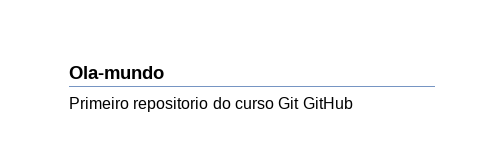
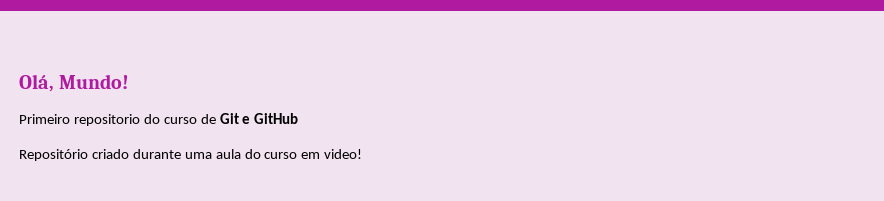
[69,66,164,79] Ola-mundo -> [19,74,130,92] Olá, Mundo!
[278,97,353,109] Git GitHub -> [200,113,299,124] [19,149,363,161] de Git e GitHub // Repositório criado durante uma aula do curso em video!

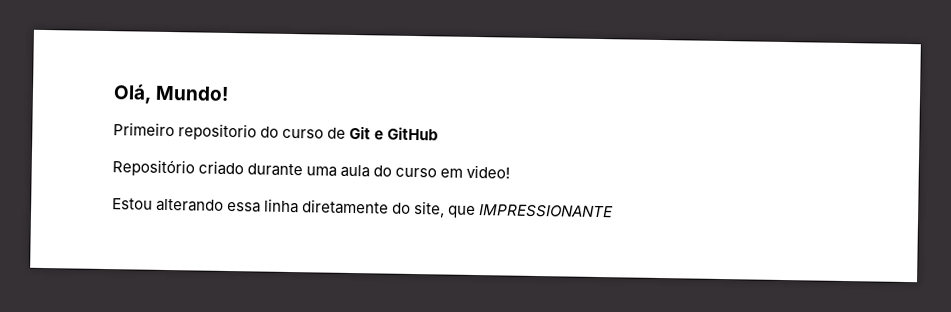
(363, 154) none -> [112,198,615,219] // Estou alterando essa linha diretamente do site, que IMPRESSIONANTE

